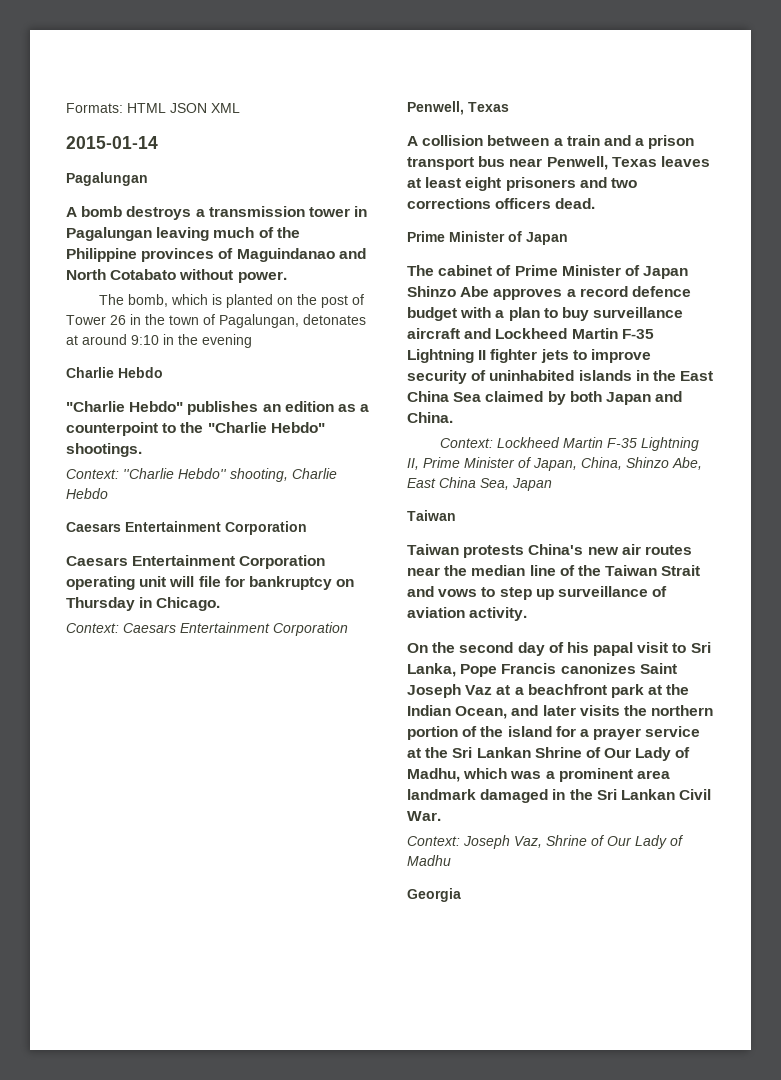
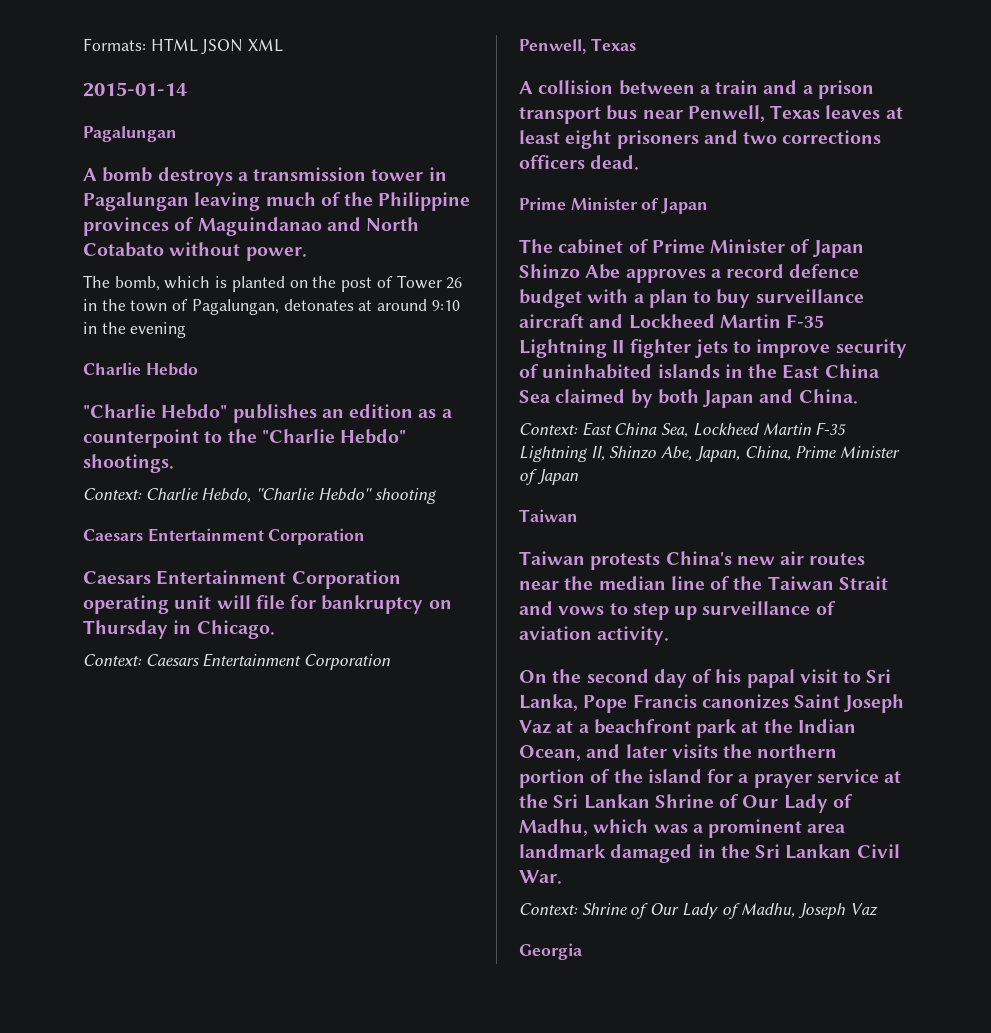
[123,468,337,482] [66,488,108,499] ''Charlie Hebdo'' shooting, Charlie Hebdo -> [145,488,436,504] Charlie Hebdo, ''Charlie Hebdo'' shooting
(494, 443) none -> [581,422,689,438] East China Sea,
[423,457,702,471] [407,477,509,490] Prime Minister of Japan, China, Shinzo Abe, East China Sea, -> [609,446,901,462] [519,469,537,485] Shinzo Abe, Japan, China, Prime Minister of
[463,835,684,849] [407,855,451,866] Joseph Vaz, Shrine of Our Lady of Madhu -> [581,903,878,919] Shrine of Our Lady of Madhu, Joseph Vaz

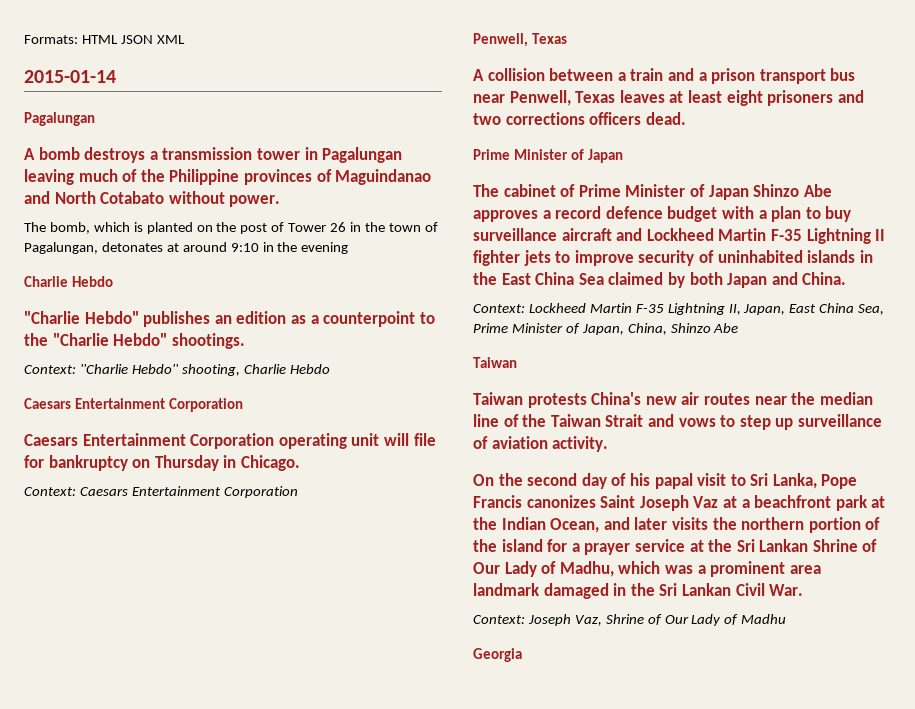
[145,488,436,504] Charlie Hebdo, ''Charlie Hebdo'' shooting -> [79,364,330,376] ''Charlie Hebdo'' shooting, Charlie Hebdo
[581,422,689,438] East China Sea, -> (525, 308) none
[609,446,901,462] [519,469,579,485] Shinzo Abe, Japan, China, Prime Minister of Japan -> [743,303,885,315] [473,323,739,335] Japan, East China Sea, Prime Minister of Japan, China, Shinzo Abe
[581,903,878,919] Shrine of Our Lady of Madhu, Joseph Vaz -> [527,614,787,626] Joseph Vaz, Shrine of Our Lady of Madhu

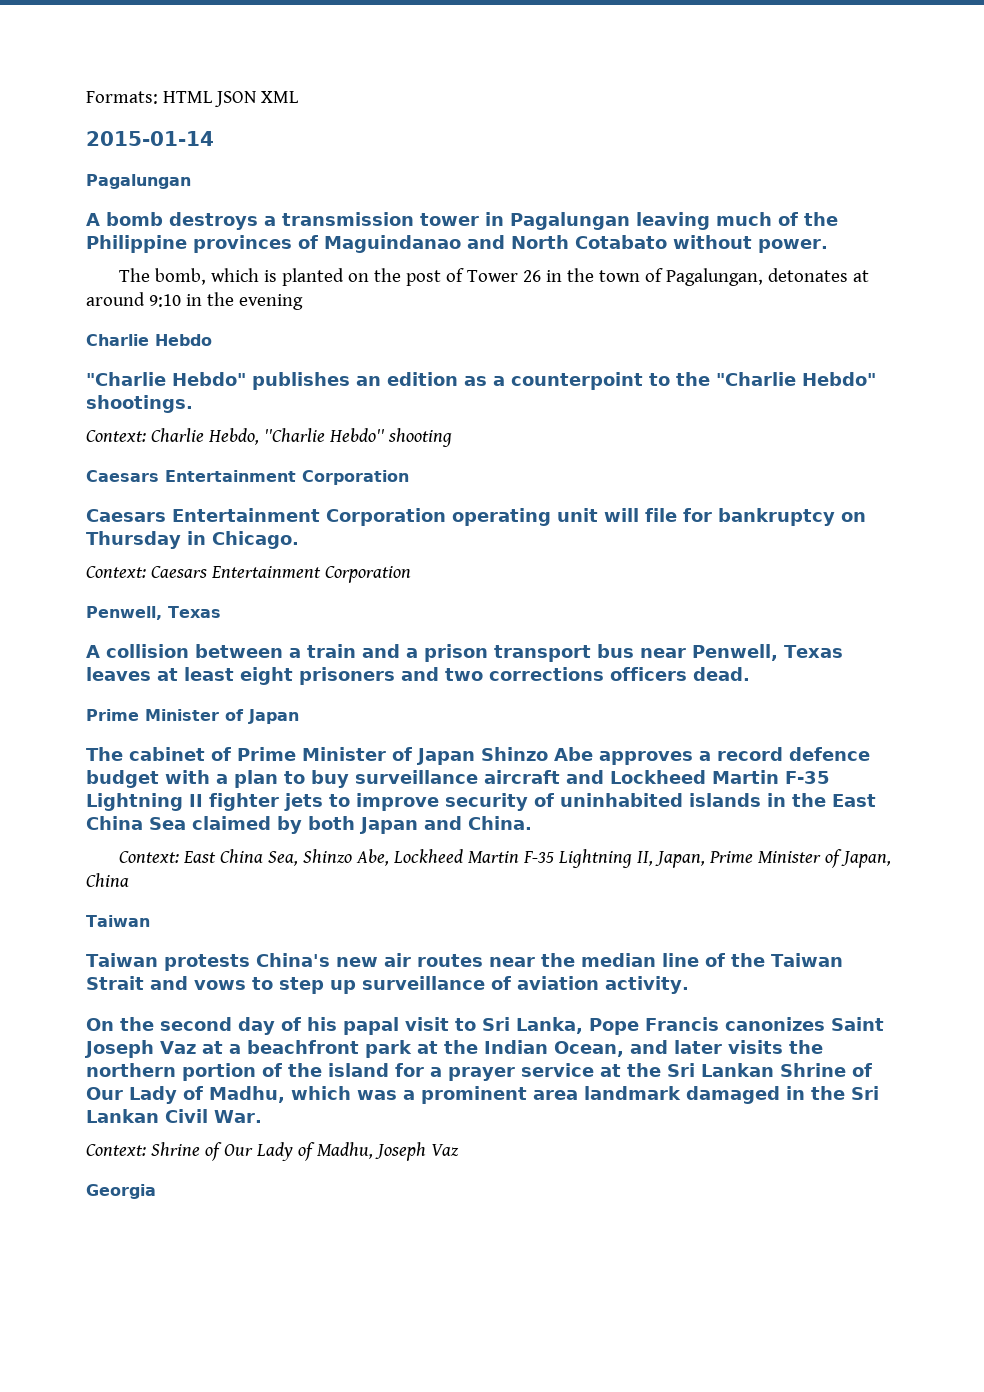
[79,364,330,376] ''Charlie Hebdo'' shooting, Charlie Hebdo -> [150,428,452,447] Charlie Hebdo, ''Charlie Hebdo'' shooting
(525, 308) none -> [182,849,389,866] East China Sea, Shinzo Abe,
[789,303,885,315] East China Sea, -> (705, 859) none
[627,323,739,335] China, Shinzo Abe -> [86,873,129,887] China
[527,614,787,626] Joseph Vaz, Shrine of Our Lady of Madhu -> [150,1142,459,1161] Shrine of Our Lady of Madhu, Joseph Vaz

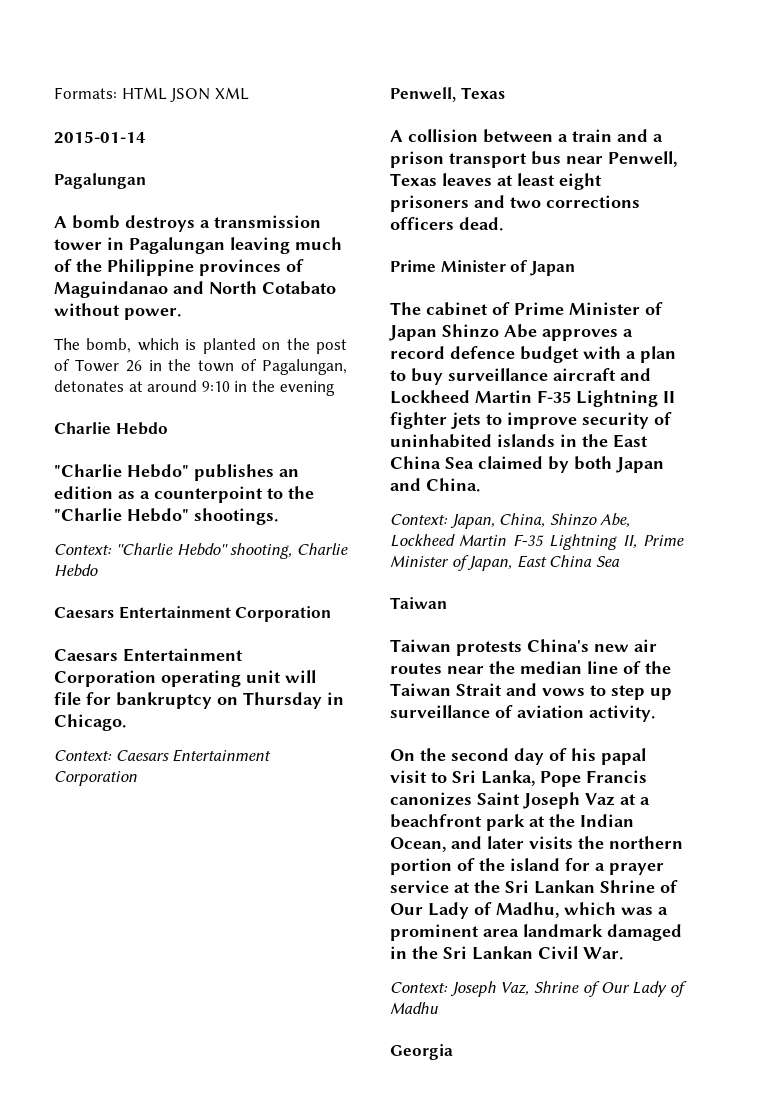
[150,428,452,447] Charlie Hebdo, ''Charlie Hebdo'' shooting -> [115,543,348,559] [54,564,98,577] ''Charlie Hebdo'' shooting, Charlie Hebdo
[182,849,298,866] East China Sea, -> [449,513,546,529] Japan, China,
[654,851,705,868] Japan, -> (637, 541) none
[86,873,129,887] China -> [516,555,620,568] East China Sea
[150,1142,459,1161] Shrine of Our Lady of Madhu, Joseph Vaz -> [449,981,687,997] [390,1002,438,1014] Joseph Vaz, Shrine of Our Lady of Madhu

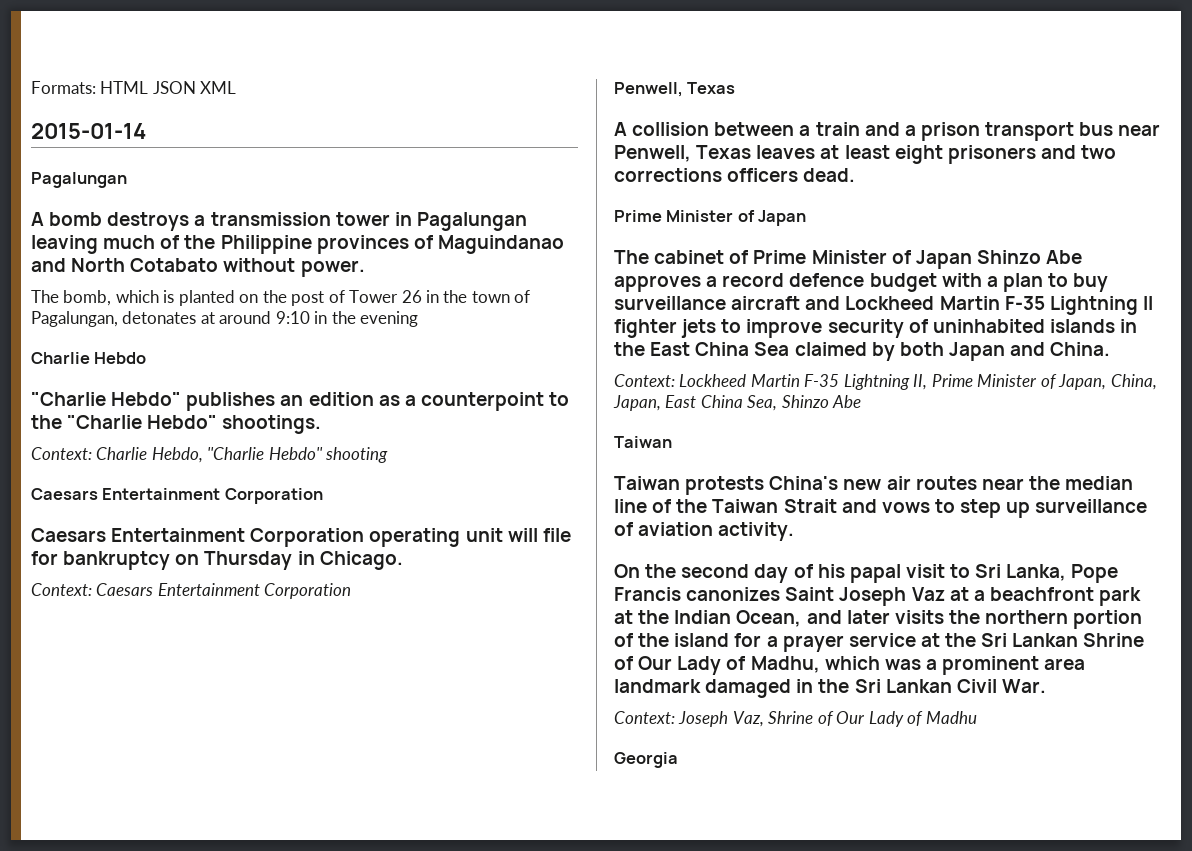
[115,543,348,559] [54,564,98,577] ''Charlie Hebdo'' shooting, Charlie Hebdo -> [96,447,389,463] Charlie Hebdo, ''Charlie Hebdo'' shooting
[449,513,631,529] Japan, China, Shinzo Abe, -> (675, 380) none
[516,555,620,568] East China Sea -> [1110,374,1157,390] [613,395,862,411] China, Japan, East China Sea, Shinzo Abe

